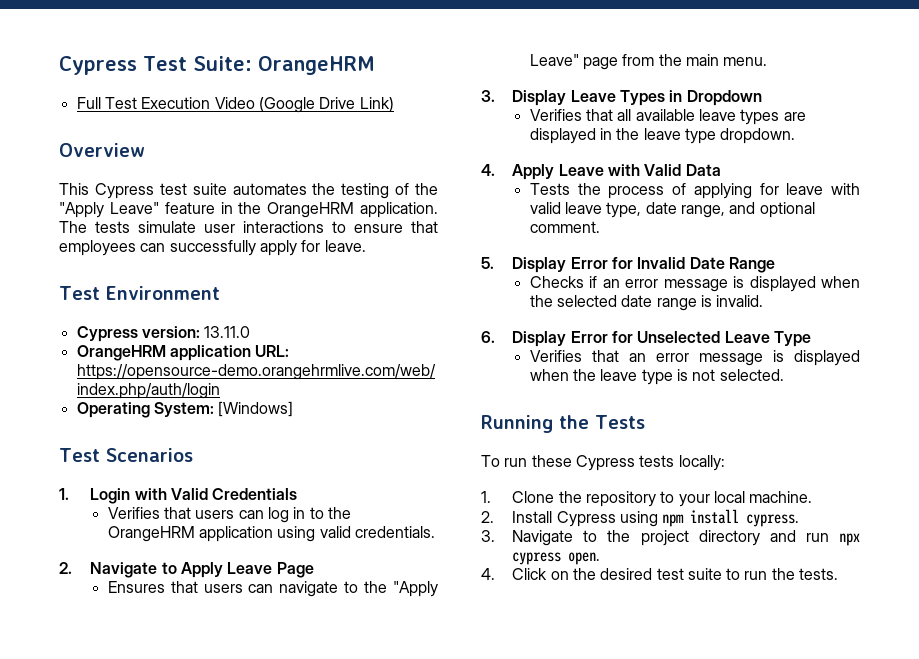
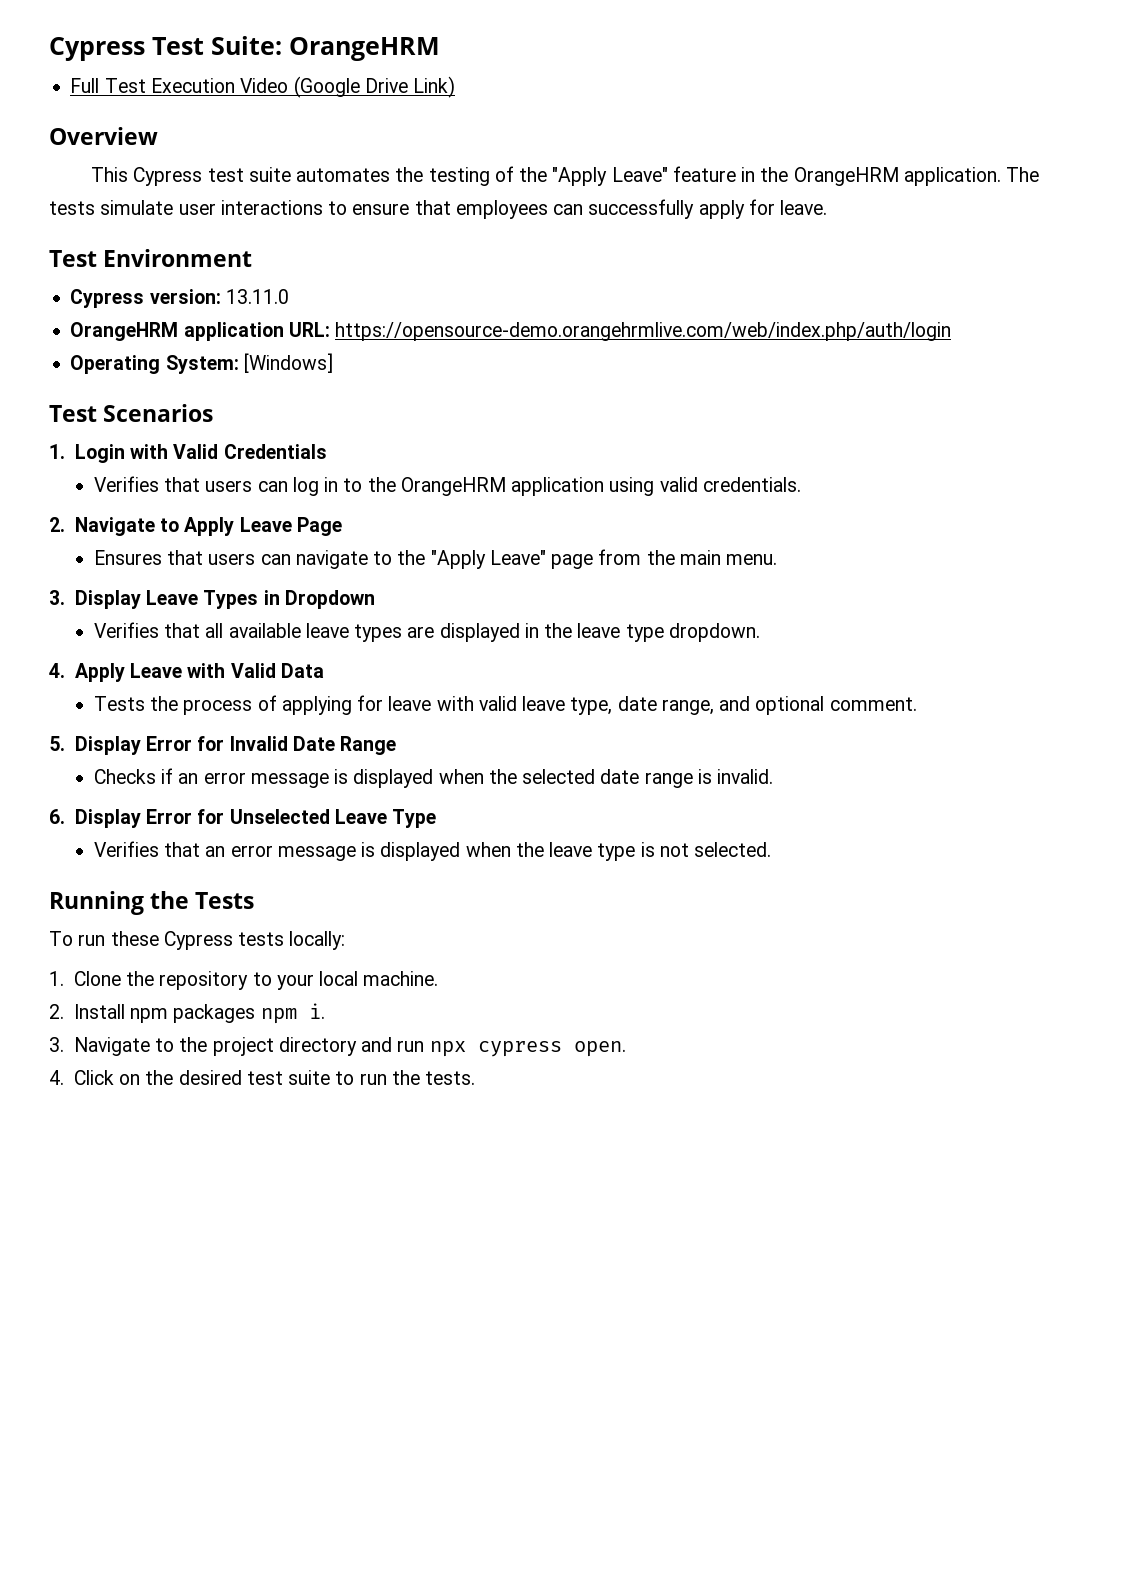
[556,509,800,527] Cypress using npm install cypress. -> [130,1003,325,1024] npm packages npm i.

